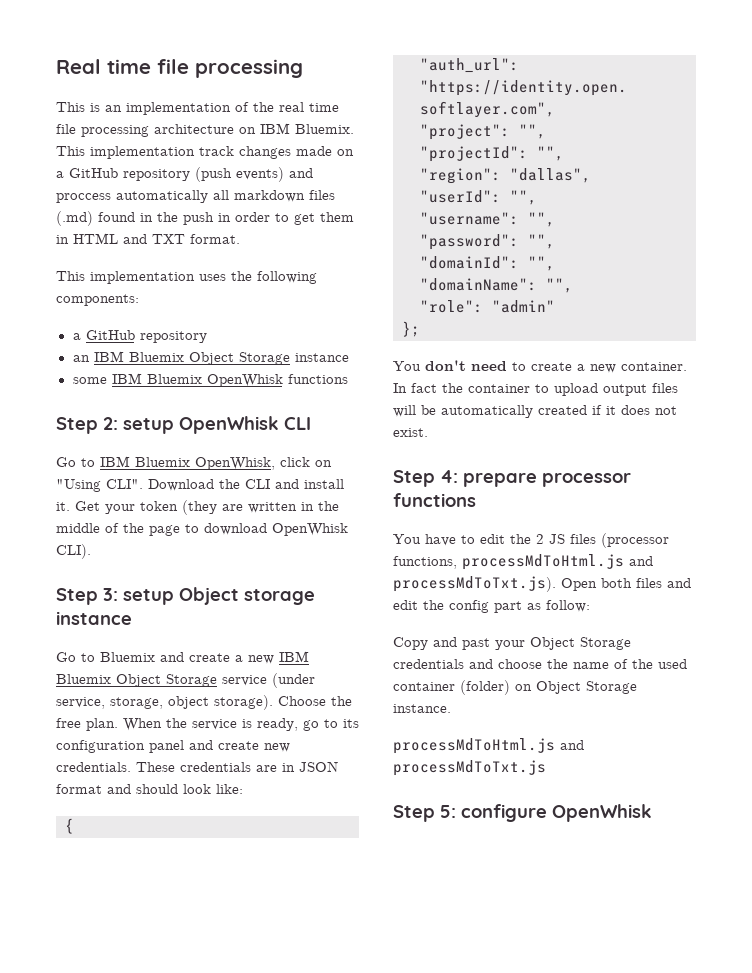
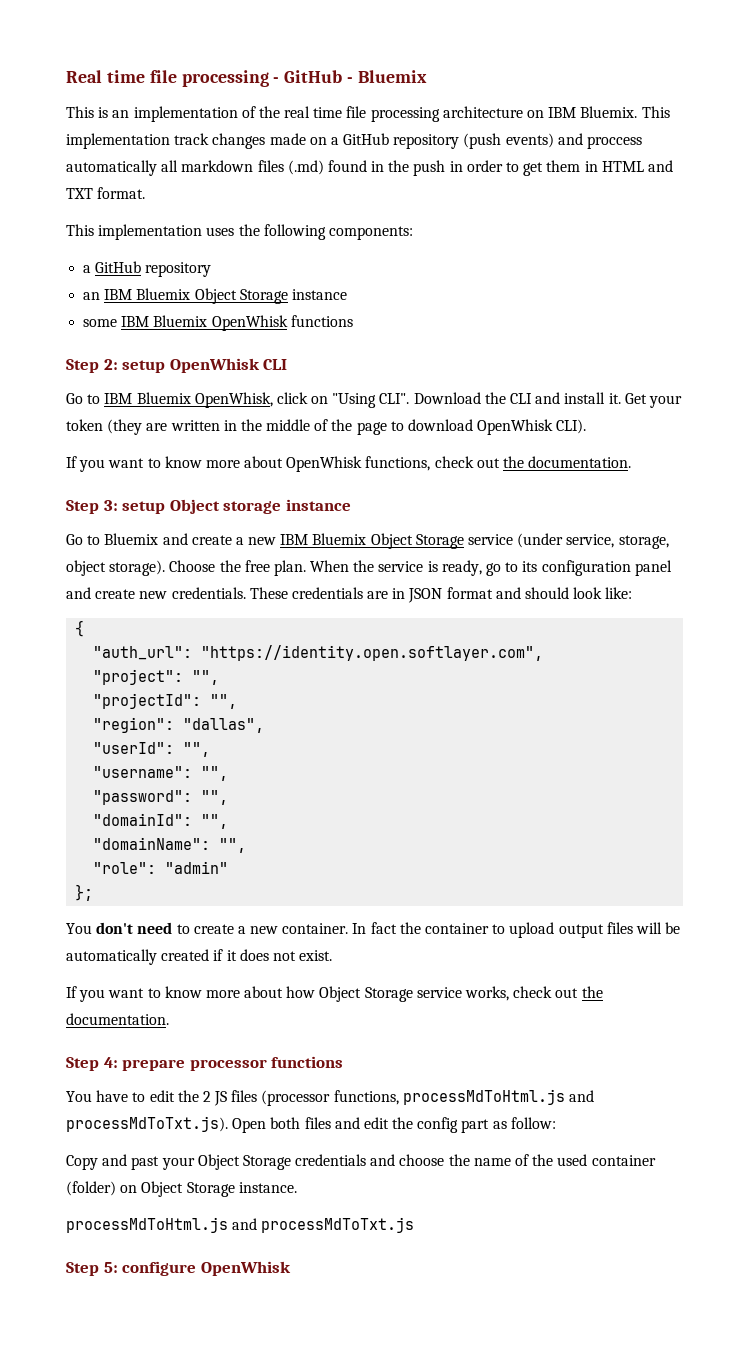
(303, 68) none -> [273,70,428,83] - GitHub - Bluemix
(91, 551) none -> [66,456,632,472] // If you want to know more about OpenWhisk functions, check out the documentation.
(428, 432) none -> [66,986,603,1002] [66,1013,169,1025] // If you want to know more about how Object Storage service works, check out the documentation.

